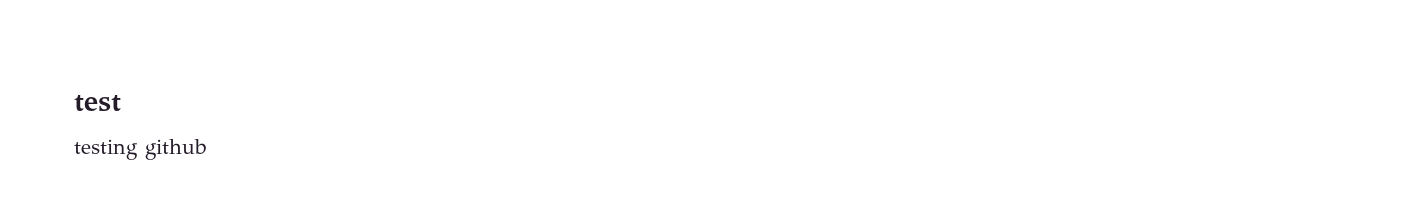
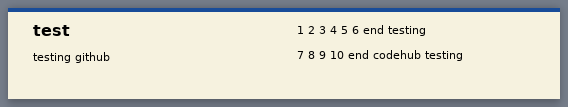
(207, 149) none -> [297,25,426,36] [297,50,463,61] // 1 2 3 4 5 6 end testing // 7 8 9 10 end codehub testing

